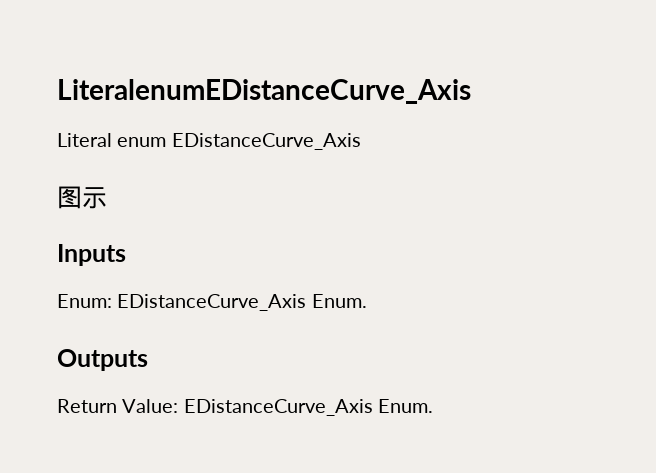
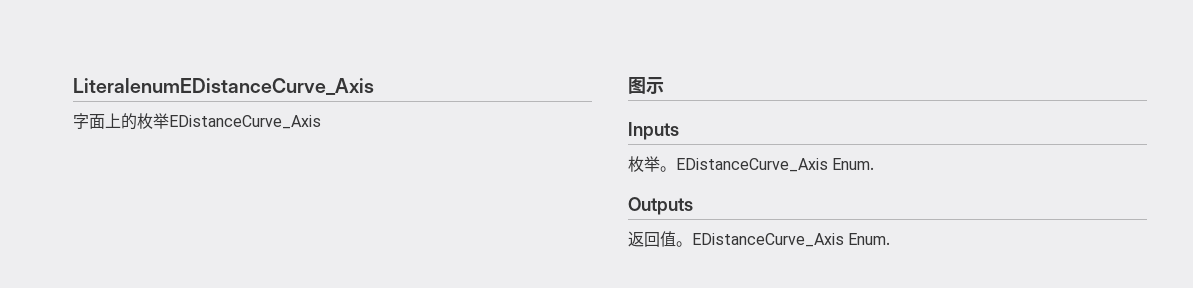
[57,133,167,147] Literal enum -> [73,113,169,130] 字面上的枚举
[57,294,112,308] Enum: -> [628,156,676,172] 枚举。
[57,399,179,413] Return Value: -> [628,231,692,247] 返回值。

